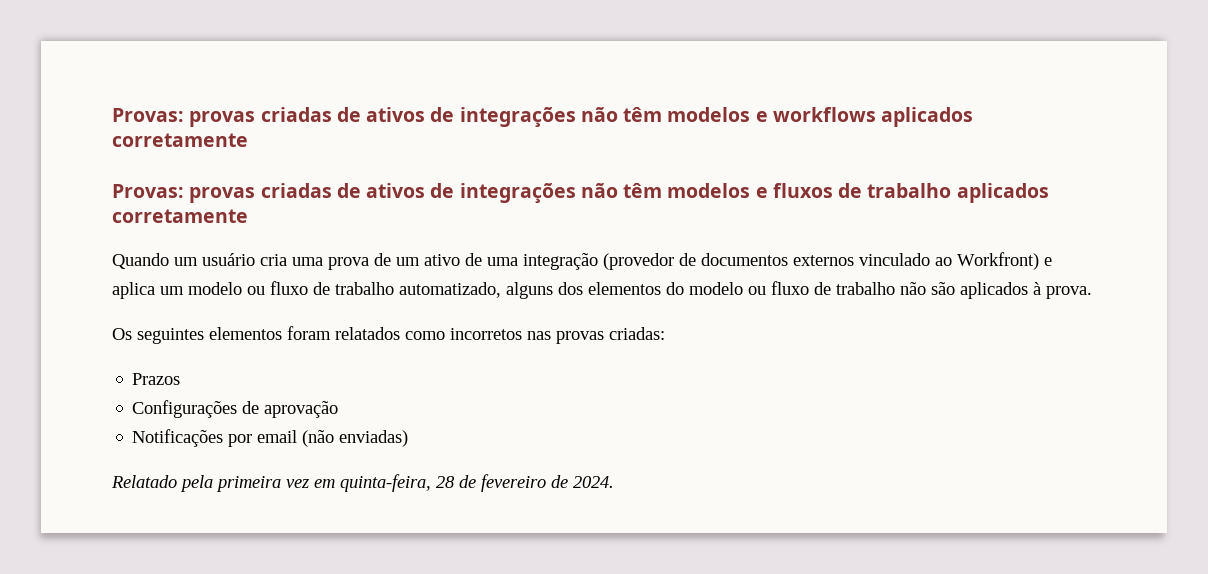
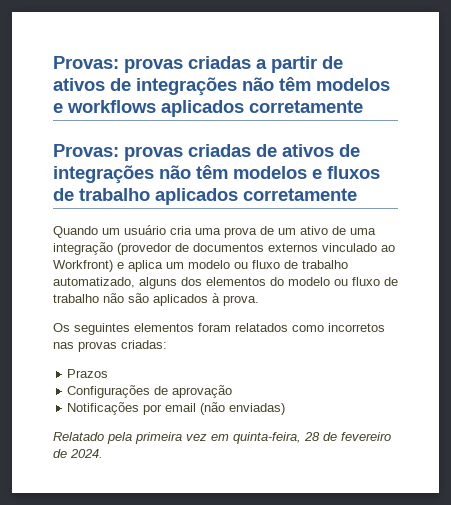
[112,107,332,127] Provas: provas criadas -> [53,56,317,73] Provas: provas criadas a partir

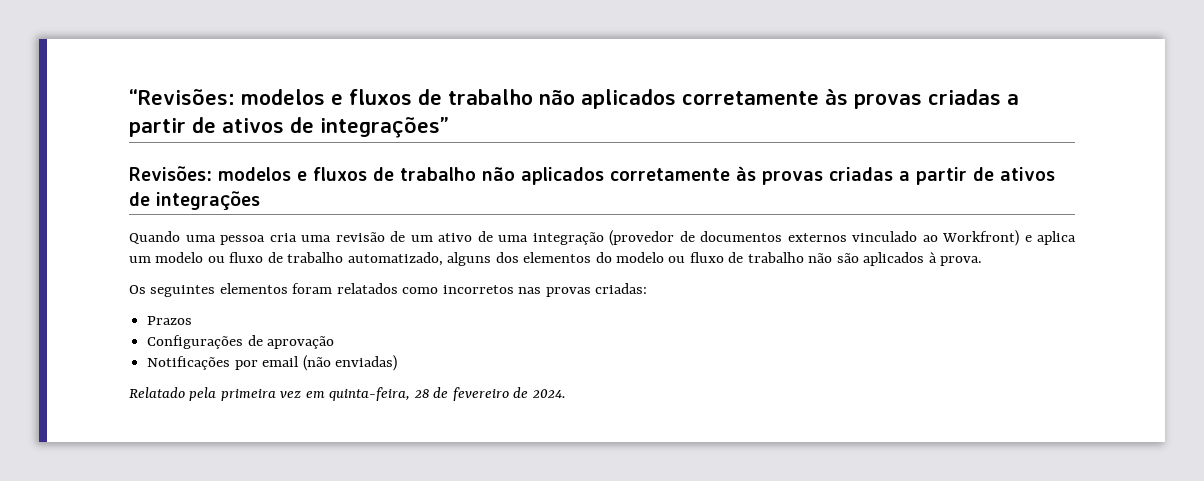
[53,56,119,69] Provas: -> [129,88,1019,109] [129,117,449,138] [129,166,756,185] “Revisões: modelos e fluxos de trabalho não aplicados corretamente às provas criadas a partir de ativos de integrações” // Revisões: modelos e fluxos de trabalho não aplicados corretamente às
[242,77,390,91] [53,100,363,117] [53,144,360,161] [53,165,380,184] [53,188,357,205] não têm modelos e workflows aplicados corretamente // Provas: provas criadas de ativos de integrações não têm modelos e fluxos de trabalho aplicados corretamente -> (260, 200) none
[102,225,166,235] um usuário -> [185,235,265,245] uma pessoa
[224,227,257,238] prova -> [335,232,385,242] revisão

